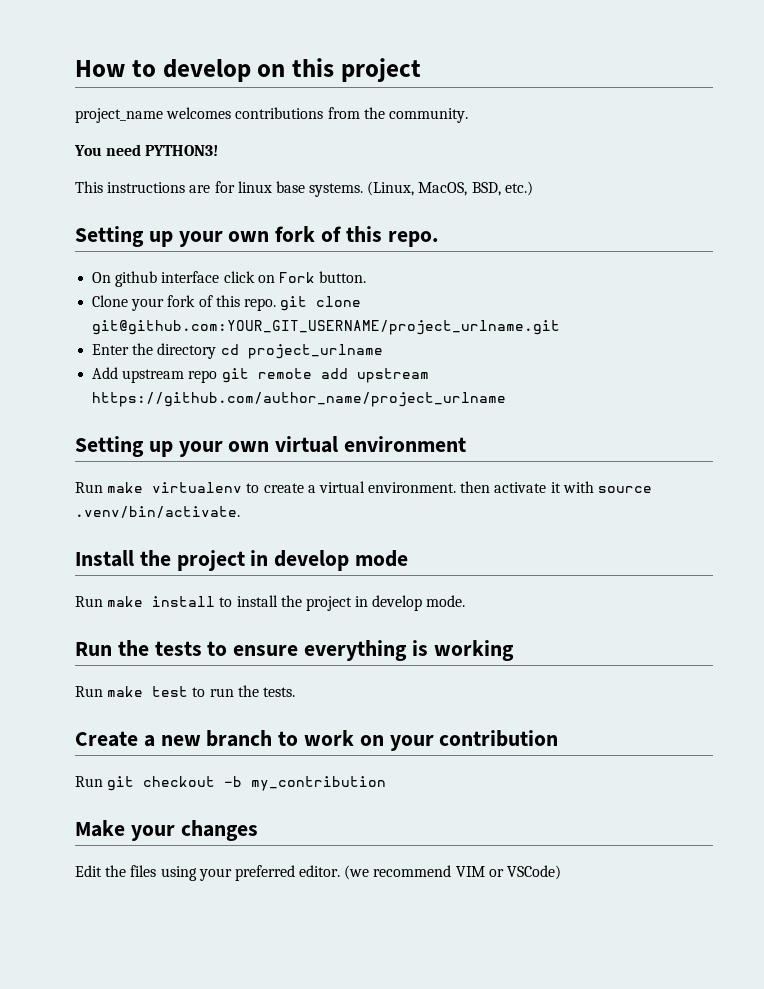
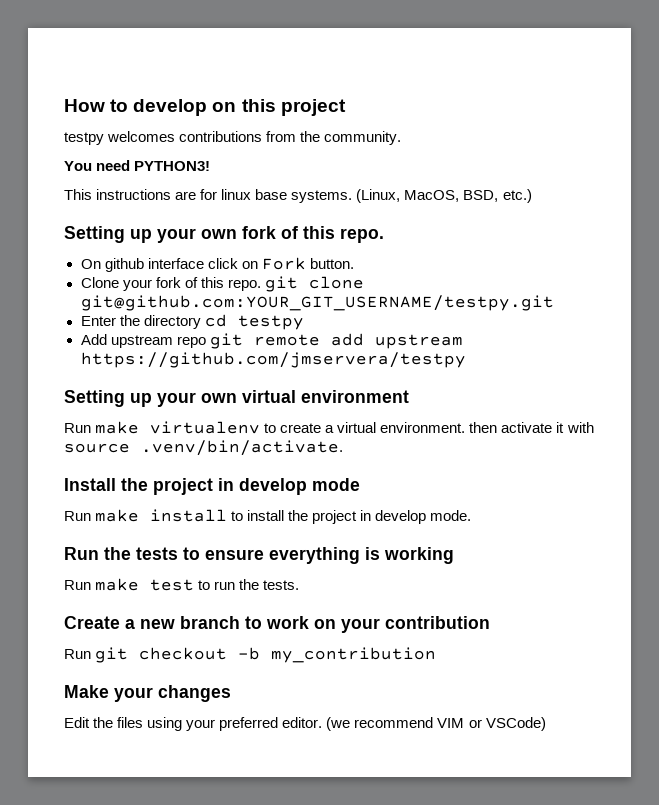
[75,108,163,123] project_name -> [64,132,104,145] testpy
[92,320,561,335] git@github.com:YOUR_GIT_USERNAME/project_urlname.git -> [80,295,554,311] git@github.com:YOUR_GIT_USERNAME/testpy.git
[247,344,383,359] project_urlname -> [237,315,304,330] testpy
[92,392,507,407] https://github.com/author_name/project_urlname -> [80,352,466,368] https://github.com/jmservera/testpy

